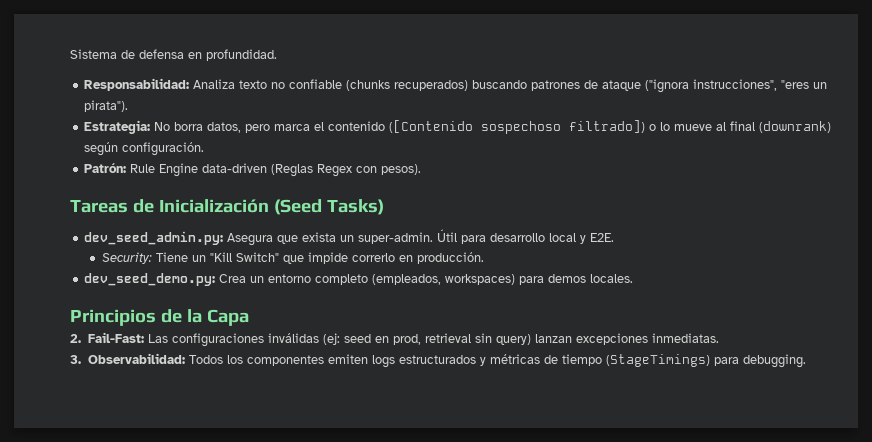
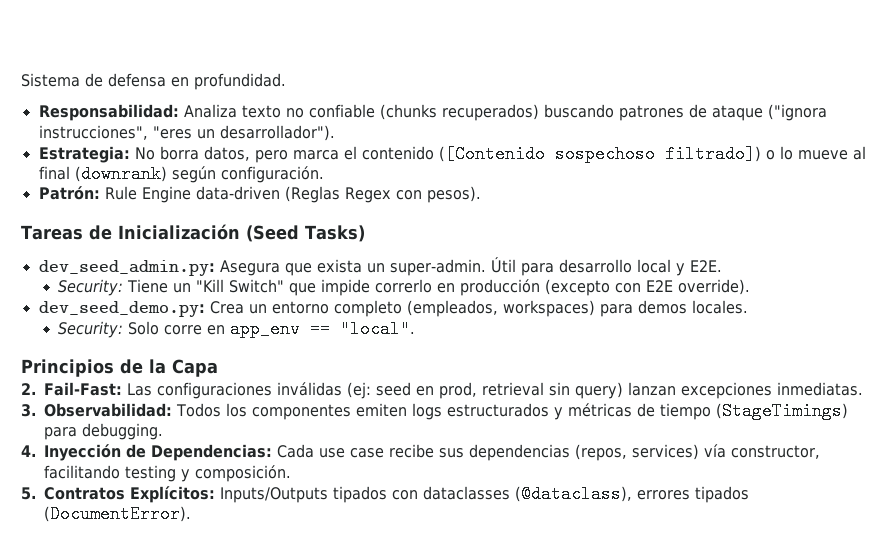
[84,100,129,112] pirata"). -> [219,125,335,141] desarrollador").
[416,252,484,264] producción. -> [460,279,751,296] producción (excepto con E2E override).
(634, 278) none -> [58,320,416,338] // Security: Solo corre en app_env == "local".
(806, 361) none -> [21,444,820,461] [44,465,291,482] [21,485,749,503] [44,505,191,523] // 4. Inyección de Dependencias: Cada use case recibe sus dependencias (repos, services) vía constructor, facilitando testing y composición. // 5. Contratos Explícitos: Inputs/Outputs tipados con dataclasses (@dataclass), errores tipados (DocumentError).

